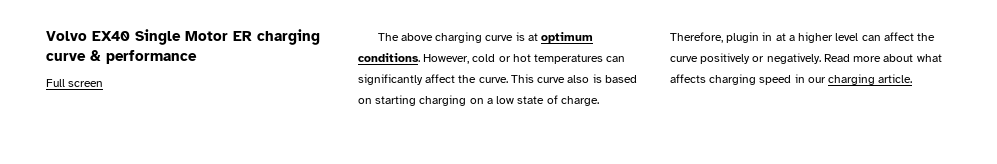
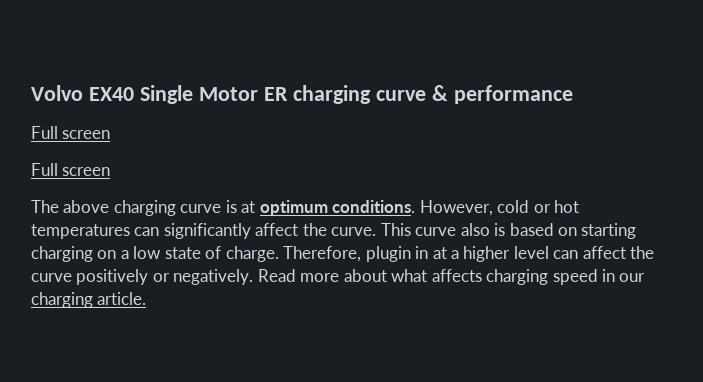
(104, 84) none -> [31,163,111,176] // Full screen

